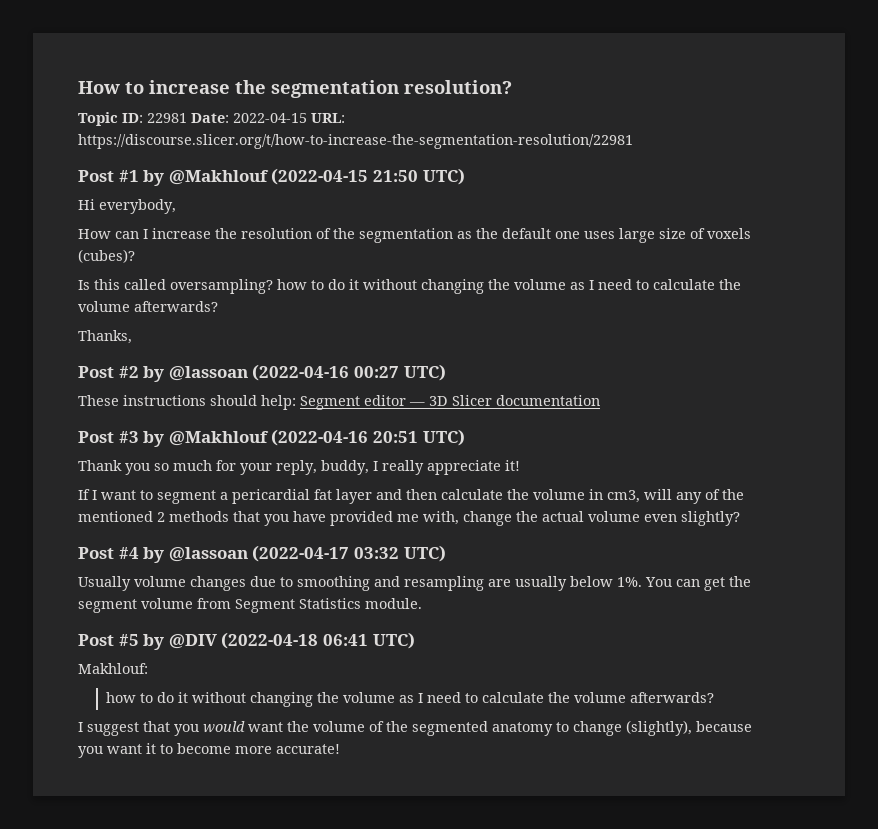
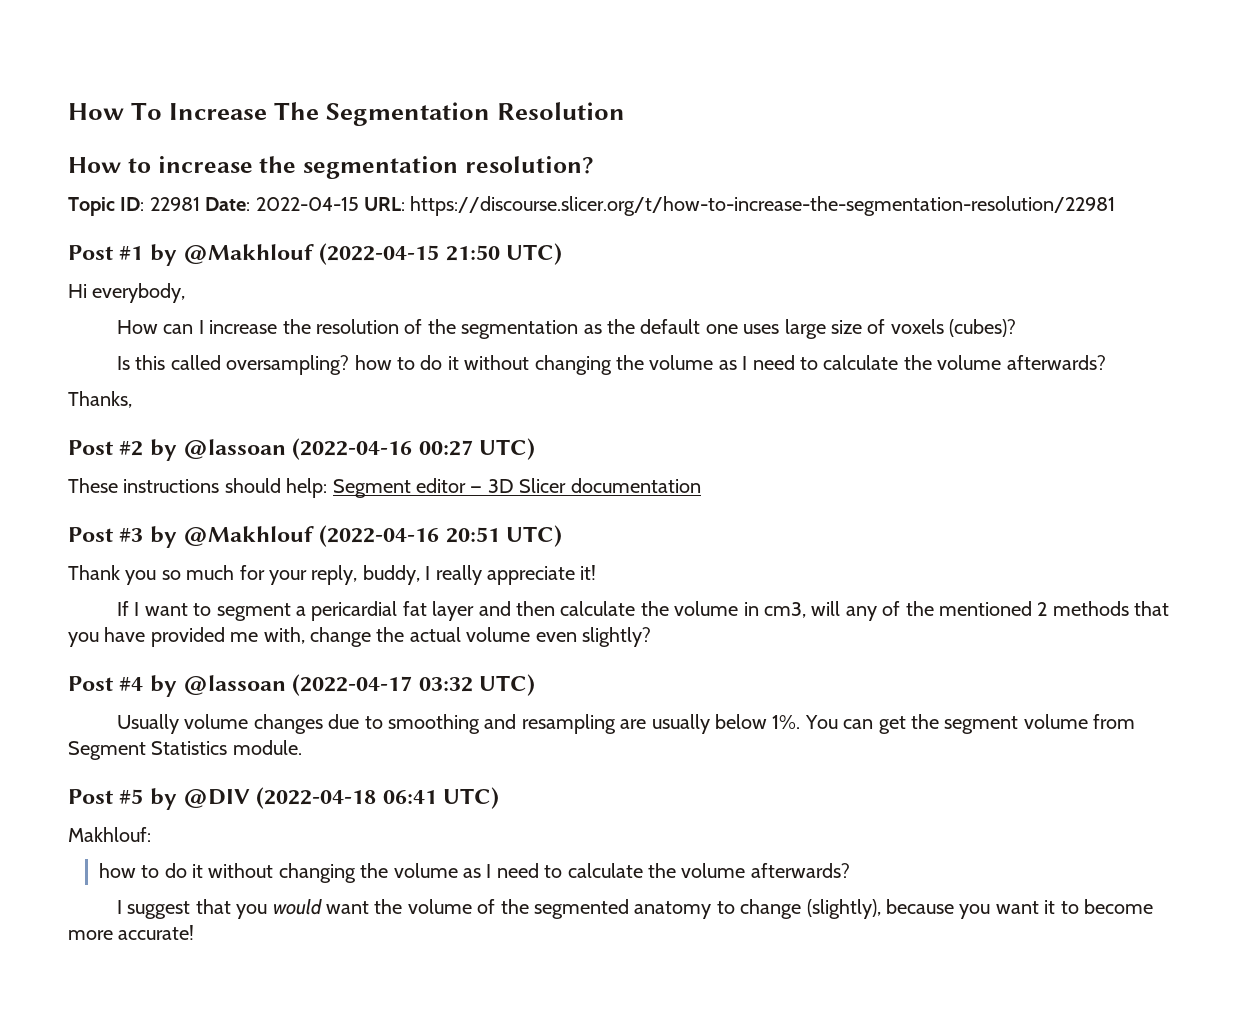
[78,81,120,94] How -> [68,102,626,126] [68,157,121,173] How To Increase The Segmentation Resolution // How

